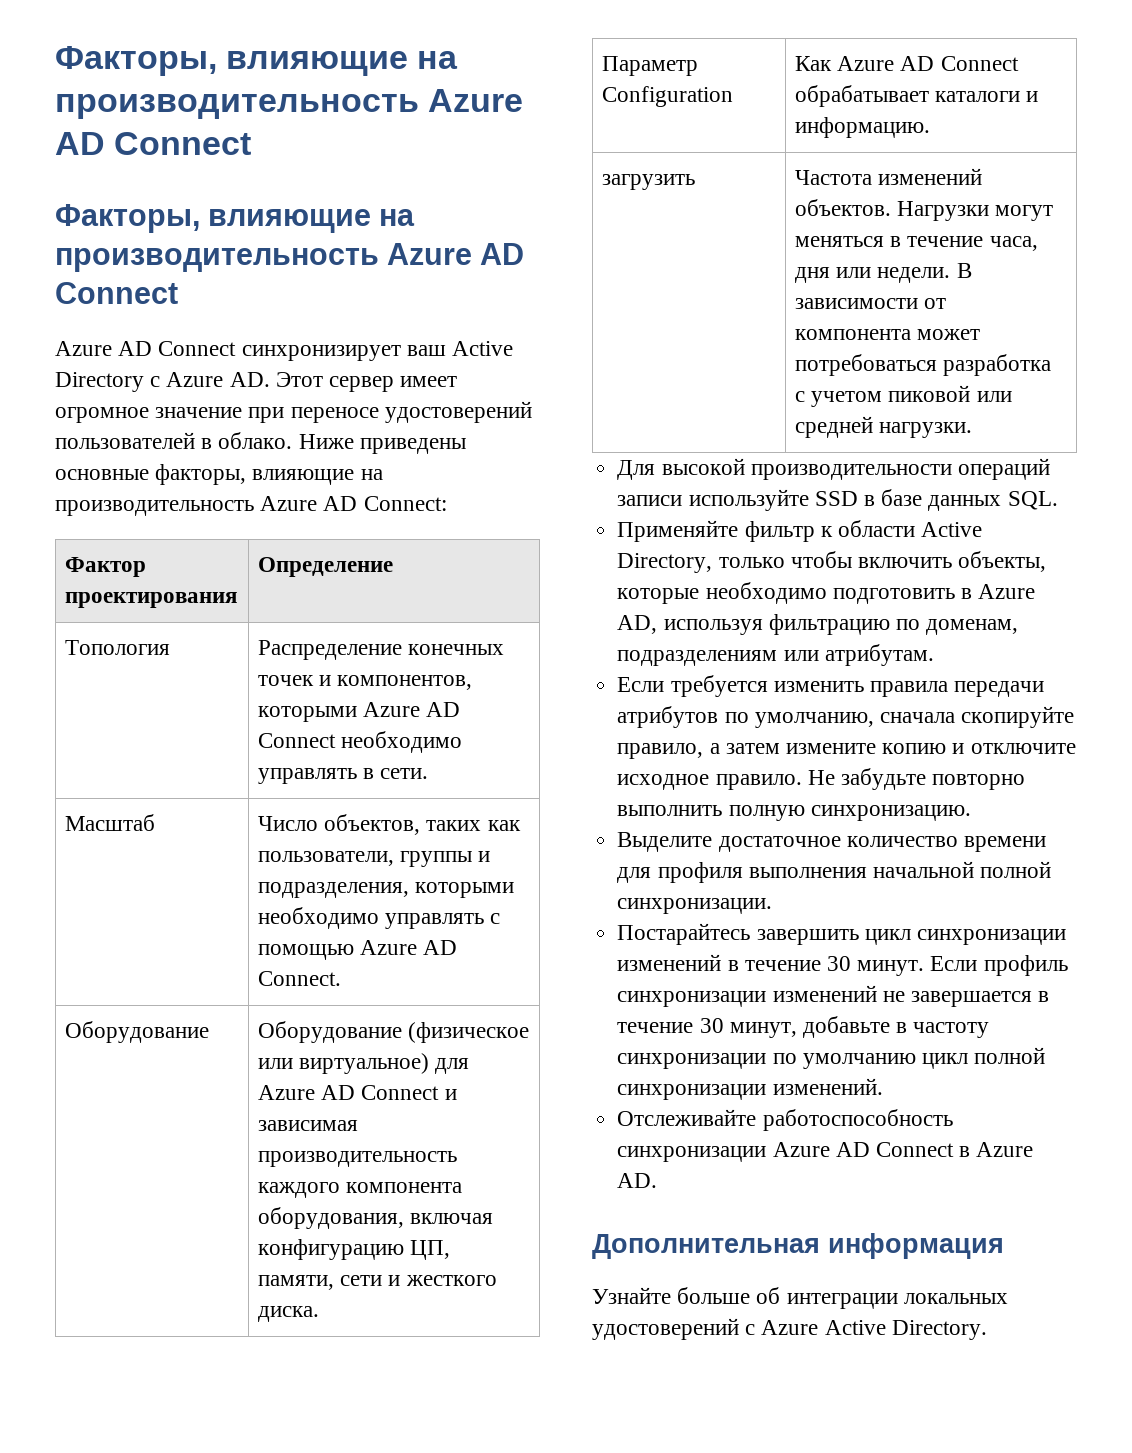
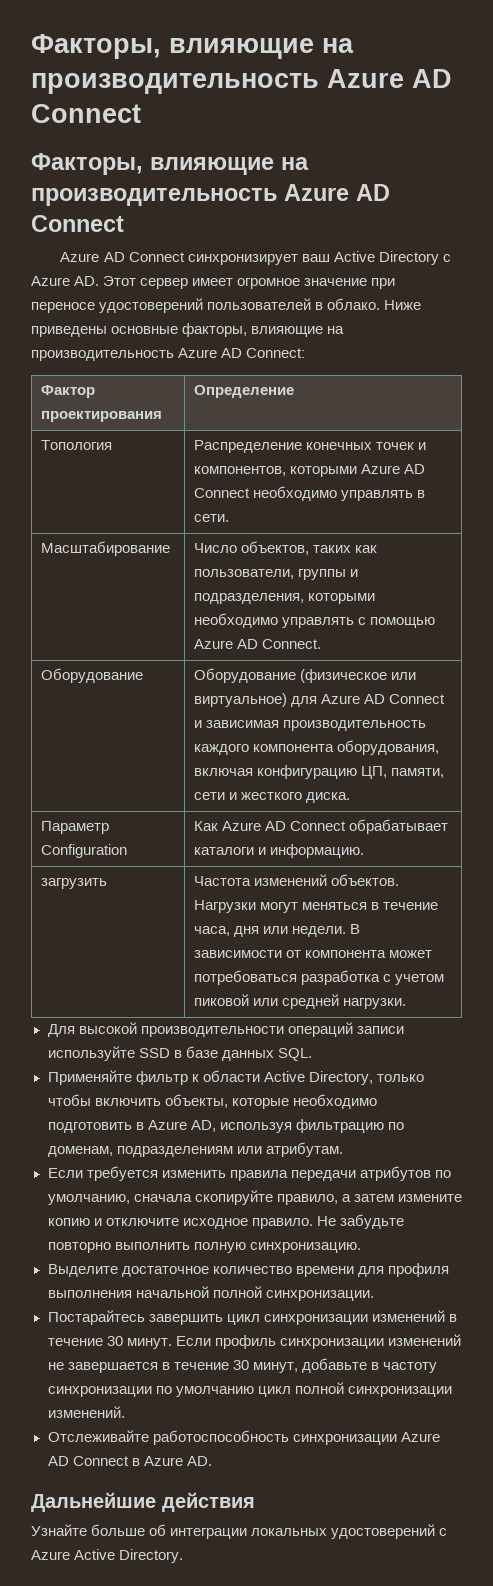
[64,814,155,831] Масштаб -> [41,541,171,556] Масштабирование
[592,1233,1004,1259] Дополнительная информация -> [31,1492,255,1512] Дальнейшие действия

